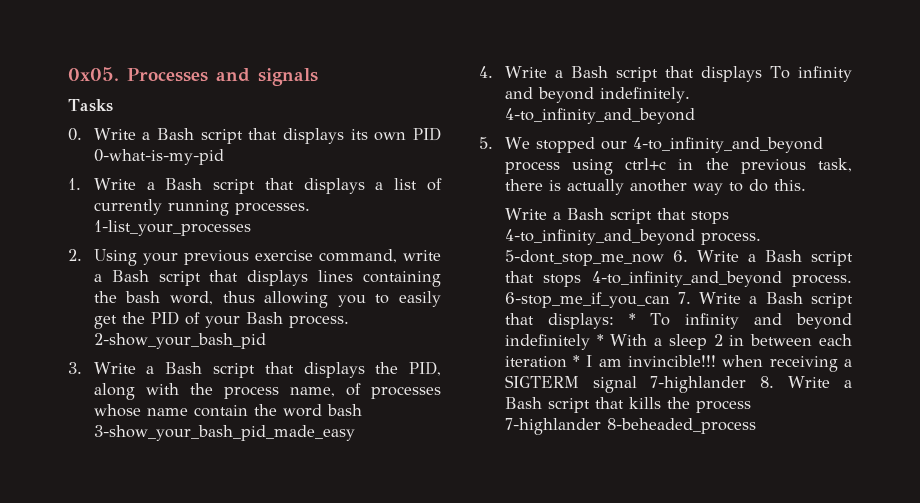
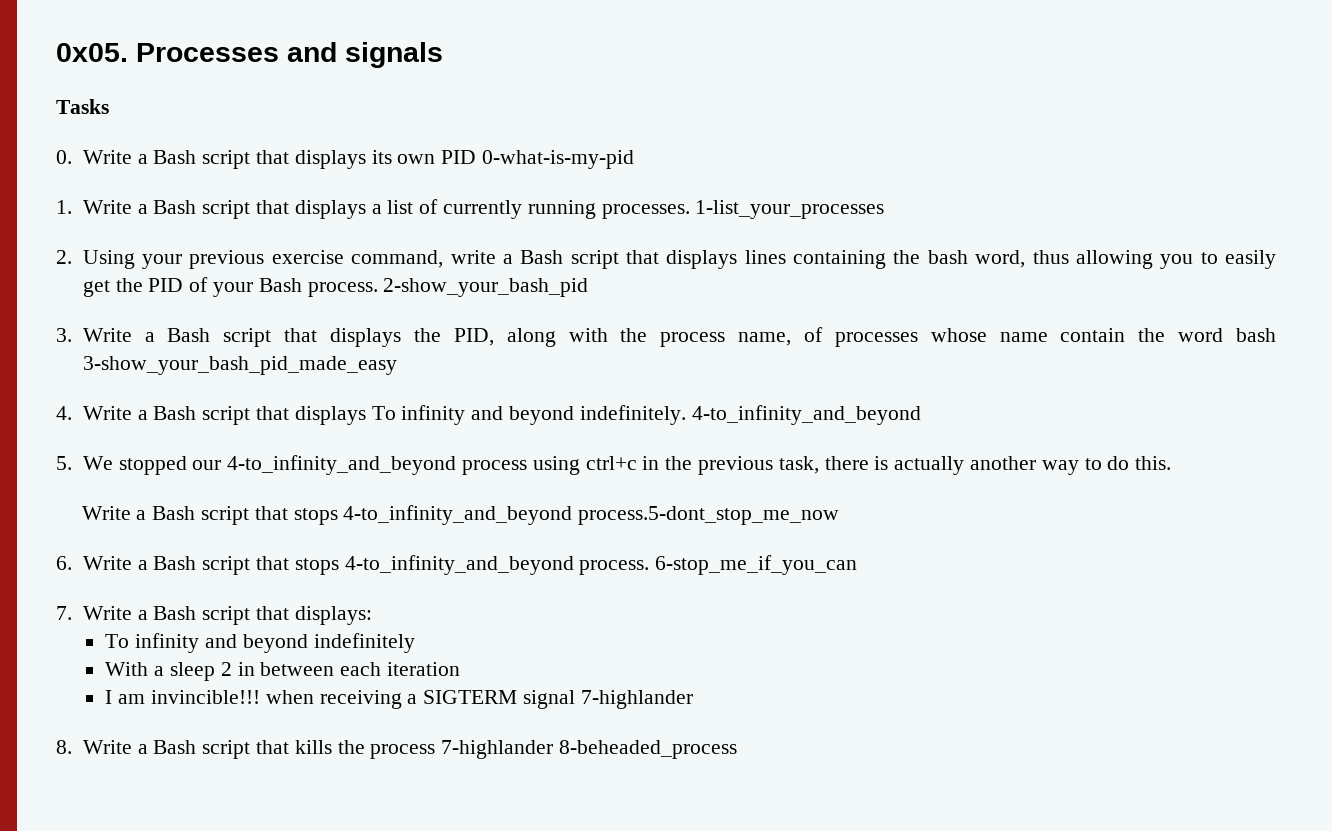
[700,232,761,245] [504,250,664,266] process. 5-dont_stop_me_now -> [578,506,840,525] process.5-dont_stop_me_now //
(670, 300) none -> (858, 565) //
[628,313,636,325] * -> (372, 615) //
[596,334,604,346] * -> (415, 643) //
[573,355,581,367] * -> (460, 669) //
(747, 384) none -> (693, 699) //

